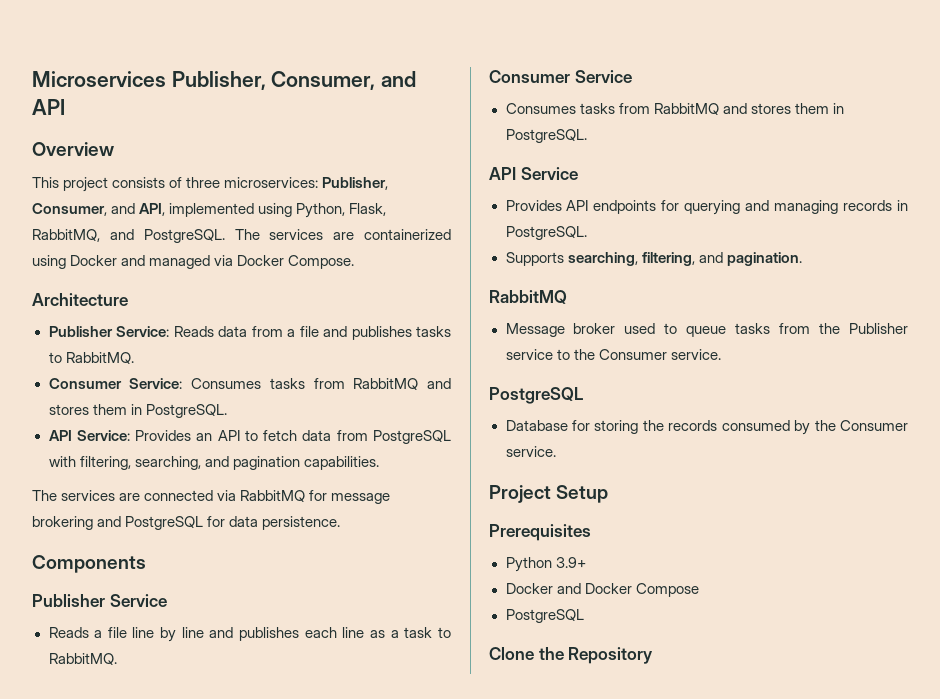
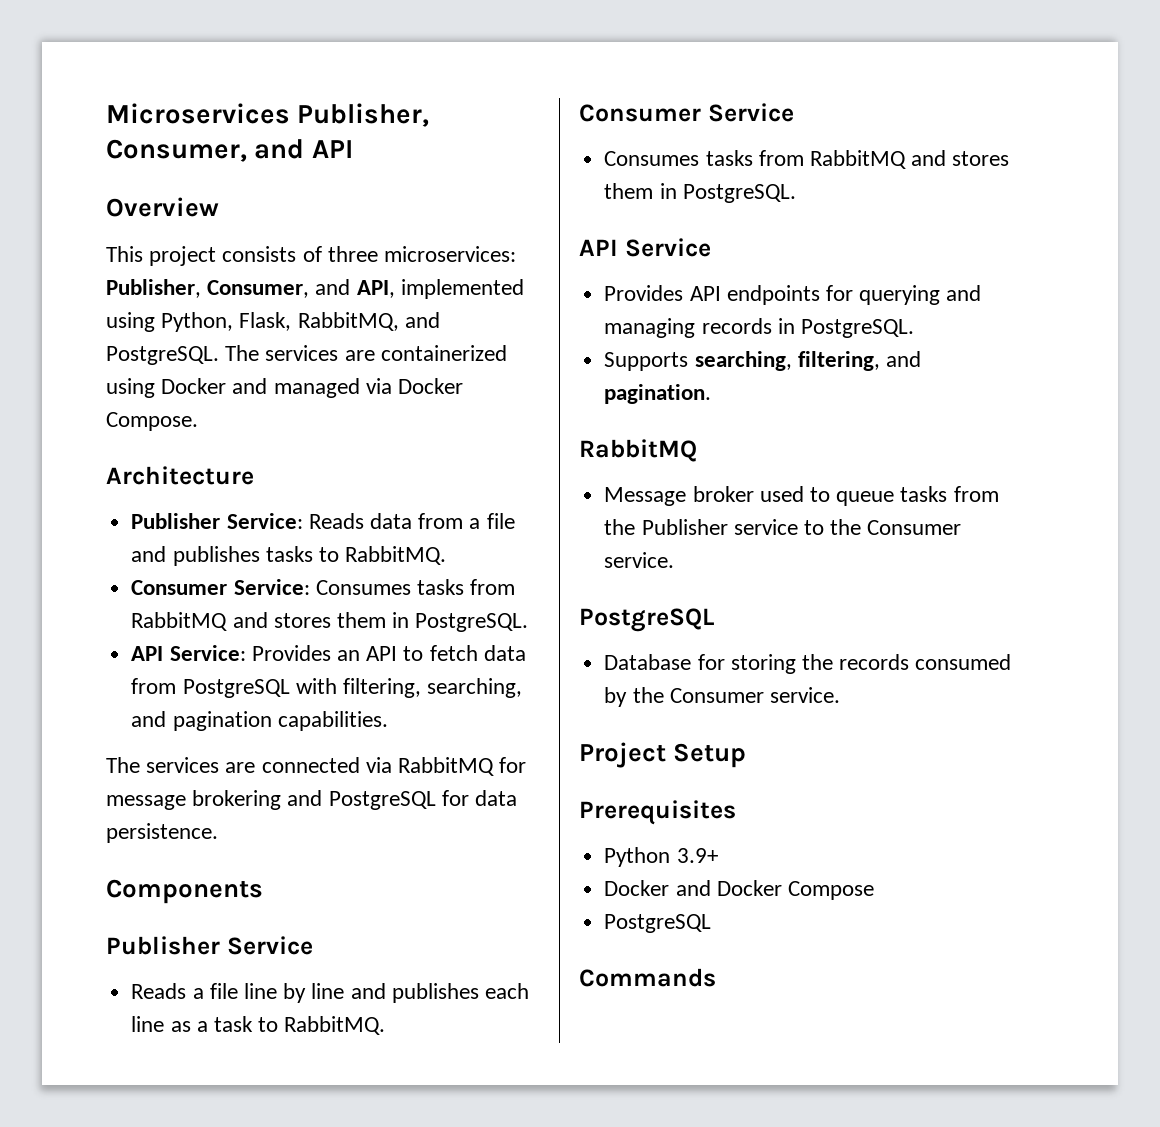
[489,647,654,664] Clone the Repository -> [579,968,716,987] Commands

